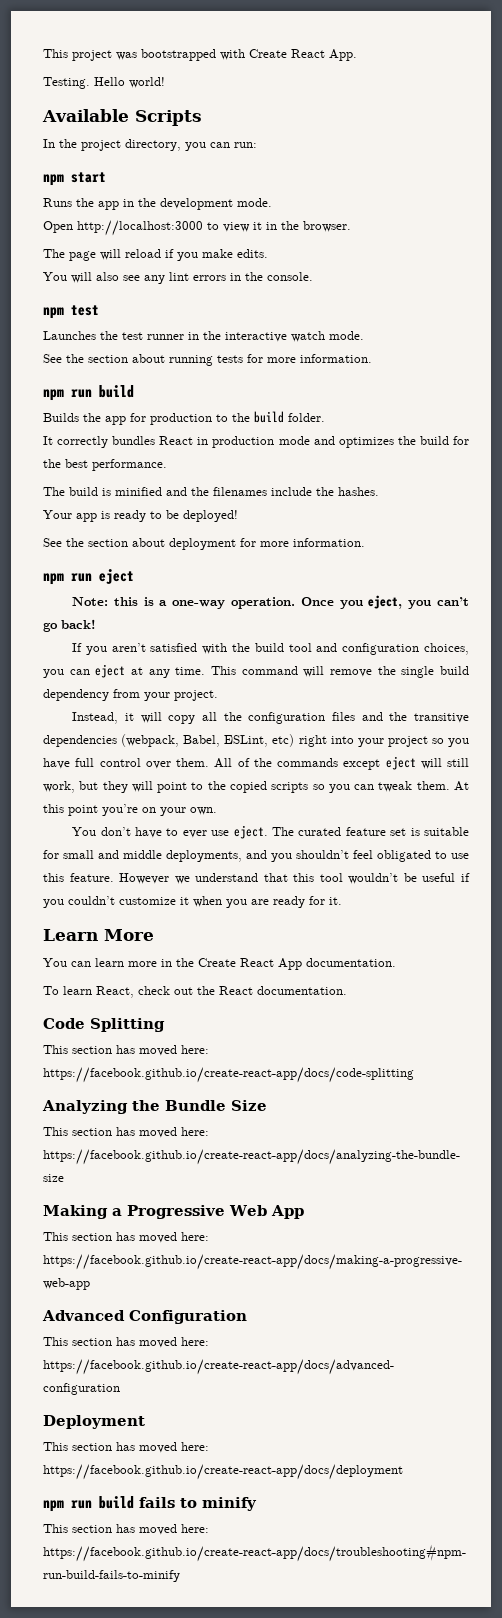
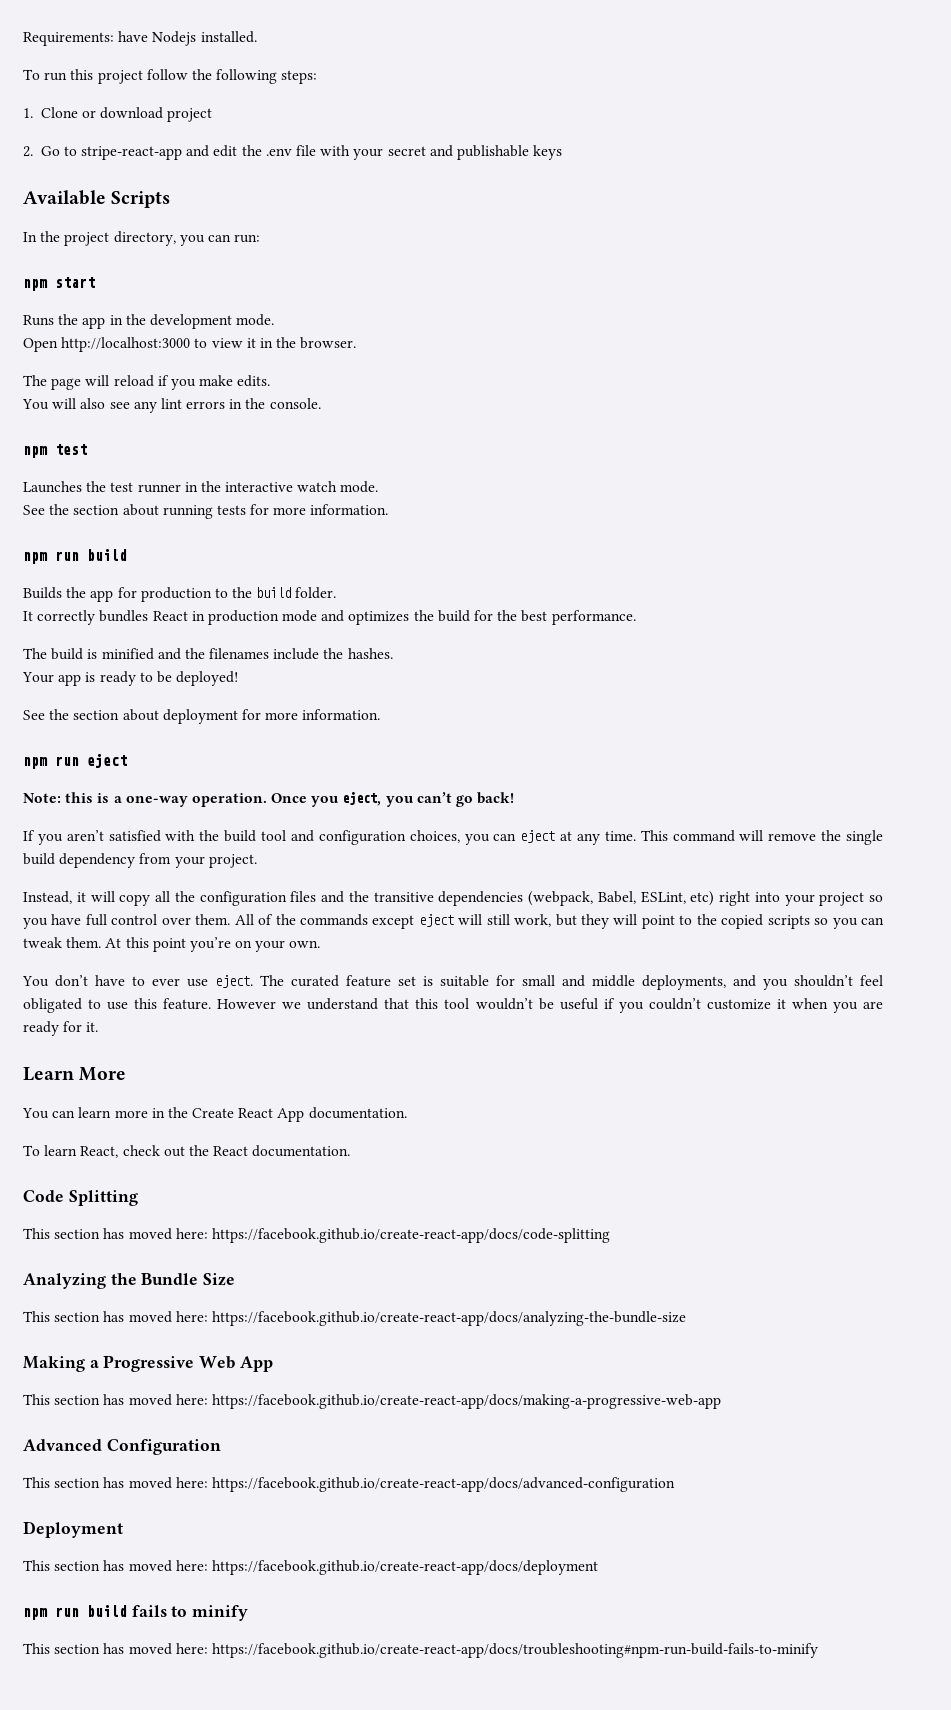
[43,49,357,61] [43,77,165,89] This project was bootstrapped with Create React App. // Testing. Hello world! -> [23,31,257,46] [23,69,318,84] [23,107,213,122] [23,145,563,160] Requirements: have Nodejs installed. // To run this project follow the following steps: // 1. Clone or download project // 2. Go to stripe-react-app and edit the .env file with your secret and publishable keys

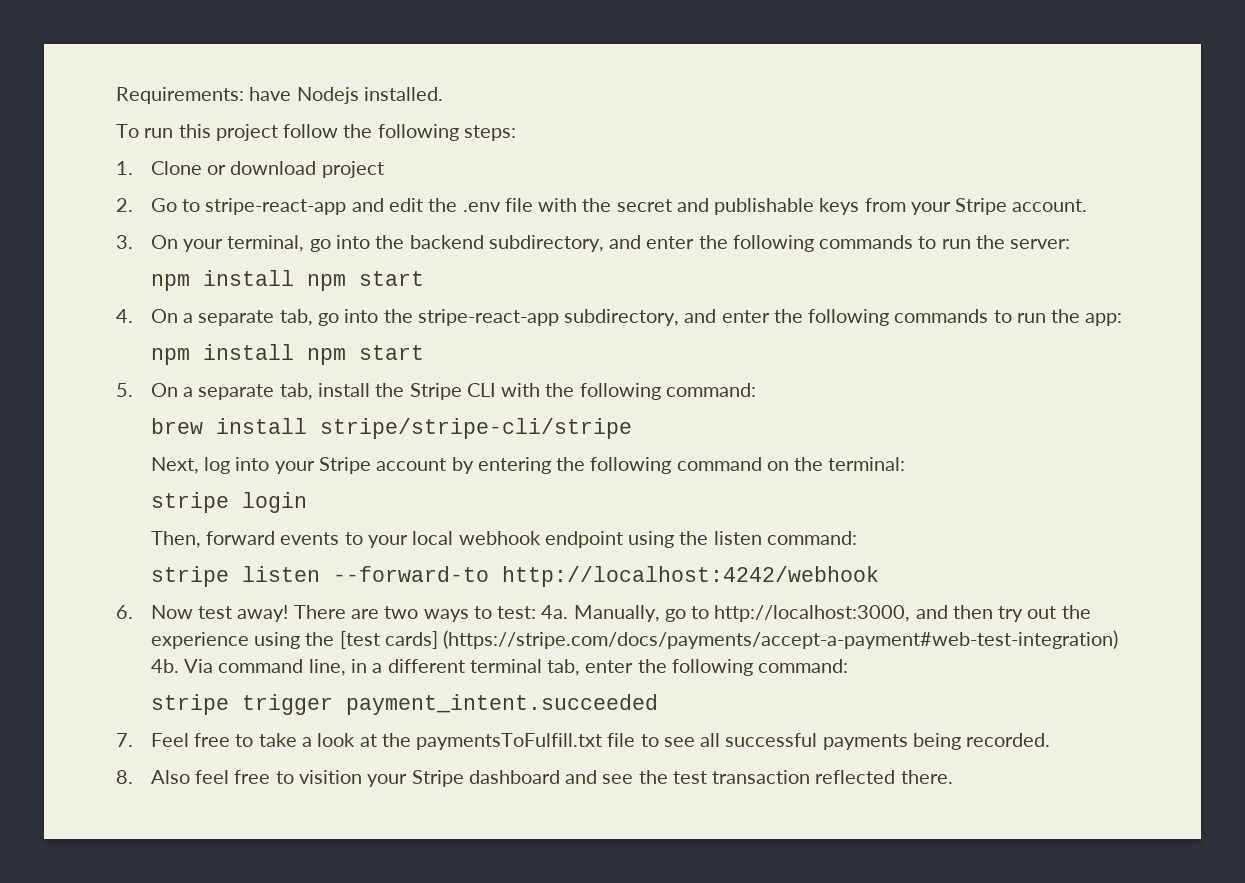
[353,148,384,160] your -> [582,198,612,212] the
[23,190,171,208] [23,231,261,246] [23,277,95,291] [23,314,275,329] [23,337,357,352] [23,375,271,390] [22,398,321,413] [23,444,87,458] [23,481,379,493] [23,504,389,519] [23,549,127,564] [23,587,337,602] [23,610,636,625] [23,648,393,660] [22,671,239,686] [23,709,381,724] [23,753,127,769] [23,792,515,807] [23,830,884,845] [23,853,257,868] [23,891,883,906] [23,914,885,929] [23,937,321,952] [22,975,883,990] [23,998,883,1013] [23,1021,99,1036] [23,1067,127,1081] [22,1107,407,1122] [23,1145,351,1158] [23,1190,138,1206] [23,1228,610,1243] [23,1273,236,1289] [23,1311,686,1326] [23,1355,273,1372] [23,1394,721,1409] [23,1439,221,1455] [23,1477,675,1492] [23,1521,123,1538] [23,1560,598,1575] [23,1605,249,1621] [23,1643,818,1658] // Available Scripts // In the project directory, you can run: // npm start // Runs the app in the development mode. // Open http://localhost:3000 to view it in the browser. // The page will reload if you make edits. // You will also see any lint errors in the console. // npm test // Launches the test runner in the interactive watch mode. // See the section about running tests for more information. // npm run build // Builds the app for production to the build folder. // It correctly bundles React in production mode and optimizes the build for the best performance. // The build is minified and the filenames include the hashes. // Your app is ready to be deployed! // See the section about deployment for more information. // npm run eject // Note: this is a one-way operation. Once you eject, you can’t go back! // If you aren’t satisfied with the build tool and configuration choices, you can eject at any time. This command will remove the single build dependency from your project. // Instead, it will copy all the configuration files and the transitive dependencies (webpack, Babel, ESLint, etc) right into your project so you have full control over them. All of the commands except eject will still work, but they will point to the copied scripts so you can tweak them. At this point you’re on your own. // You don’t have to ever use eject. The curated feature set is suitable for small and middle deployments, and you shouldn’t feel obligated to use this feature. However we understand that this tool wouldn’t be useful if you couldn’t customize it when you are ready for it. // Learn More // You can learn more in the Create React App documentation. // To learn React, check out the React documentation. // Code Splitting // This section has moved here: https://facebook.github.io/create-react-app/docs/code-splitting // Analyzing the Bundle Size // This section has moved here: https://facebook.github.io/create-react-app/docs/analyzing-the-bundle-size // Making a Progressive Web App // This section has moved here: https://facebook.github.io/create-react-app/docs/making-a-progressive-web-app // Advanced Configuration // This section has moved here: https://facebook.github.io/create-react-app/docs/advanced-configuration // Deployment // This section has moved here: https://facebook.github.io/create-react-app/docs/deployment // npm run build fails to minify // This section has moved here: https://facebook.github.io/create-react-app/docs/troubleshooting#npm-run-build-fails-to-minify -> [864,198,1088,215] [116,235,1071,252] [150,270,424,291] [116,309,1123,326] [150,344,424,365] [116,383,756,400] [150,418,632,439] [150,457,906,474] [150,492,307,513] [150,531,857,548] [150,566,879,587] [116,605,1091,622] [150,630,1119,649] [150,659,849,676] [150,694,658,715] [116,733,1051,750] [116,770,953,787] from your Stripe account. // 3. On your terminal, go into the backend subdirectory, and enter the following commands to run the server: // npm install npm start // 4. On a separate tab, go into the stripe-react-app subdirectory, and enter the following commands to run the app: // npm install npm start // 5. On a separate tab, install the Stripe CLI with the following command: // brew install stripe/stripe-cli/stripe // Next, log into your Stripe account by entering the following command on the terminal: // stripe login // Then, forward events to your local webhook endpoint using the listen command: // stripe listen --forward-to http://localhost:4242/webhook // 6. Now test away! There are two ways to test: 4a. Manually, go to http://localhost:3000, and then try out the experience using the [test cards] (https://stripe.com/docs/payments/accept-a-payment#web-test-integration) 4b. Via command line, in a different terminal tab, enter the following command: // stripe trigger payment_intent.succeeded // 7. Feel free to take a look at the paymentsToFulfill.txt file to see all successful payments being recorded. // 8. Also feel free to visition your Stripe dashboard and see the test transaction reflected there.

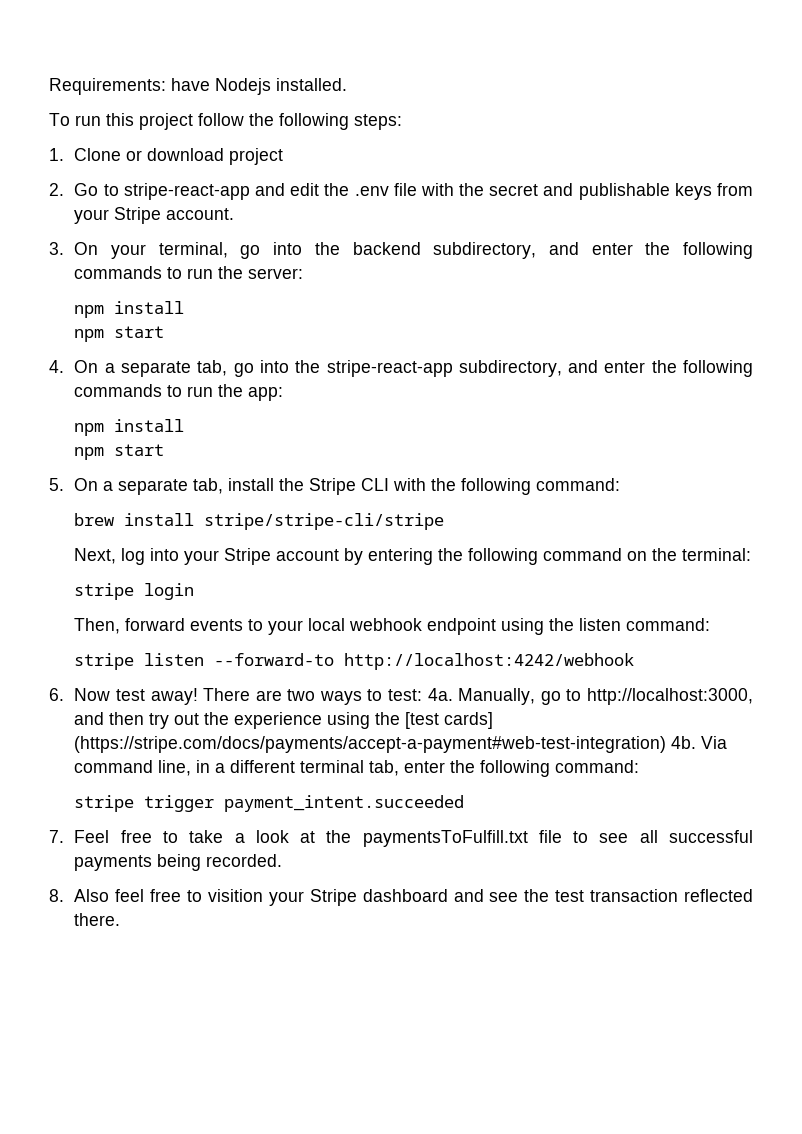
(294, 278) none -> (185, 307) //
(294, 352) none -> (185, 425) //

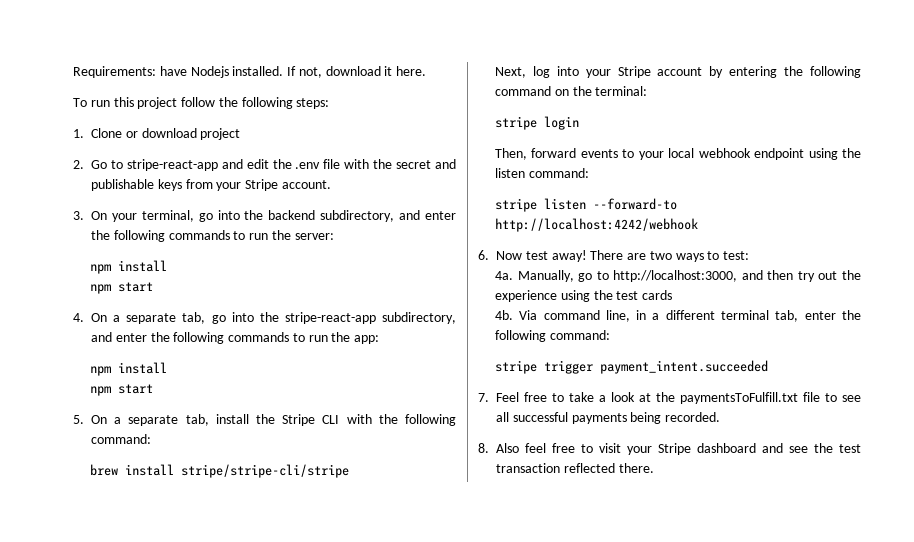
(347, 84) none -> [287,66,427,78] If not, download it here.
(423, 695) none -> (750, 255) //
[405,712,494,729] [74,736,667,753] [test cards] (https://stripe.com/docs/payments/accept-a-payment#web-test-integration) -> [616,290,673,300] test cards //
[207,889,263,902] visition -> [599,443,621,453] visit

